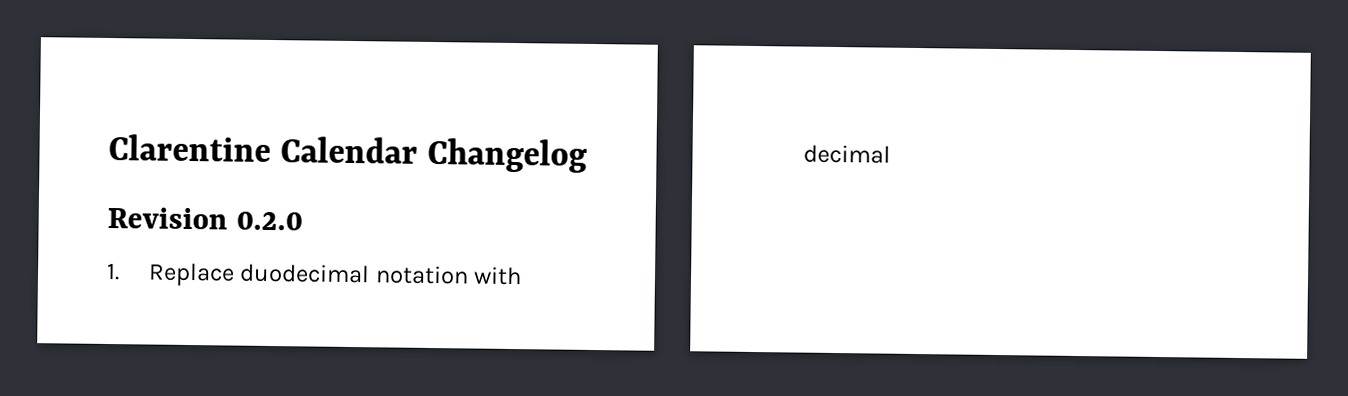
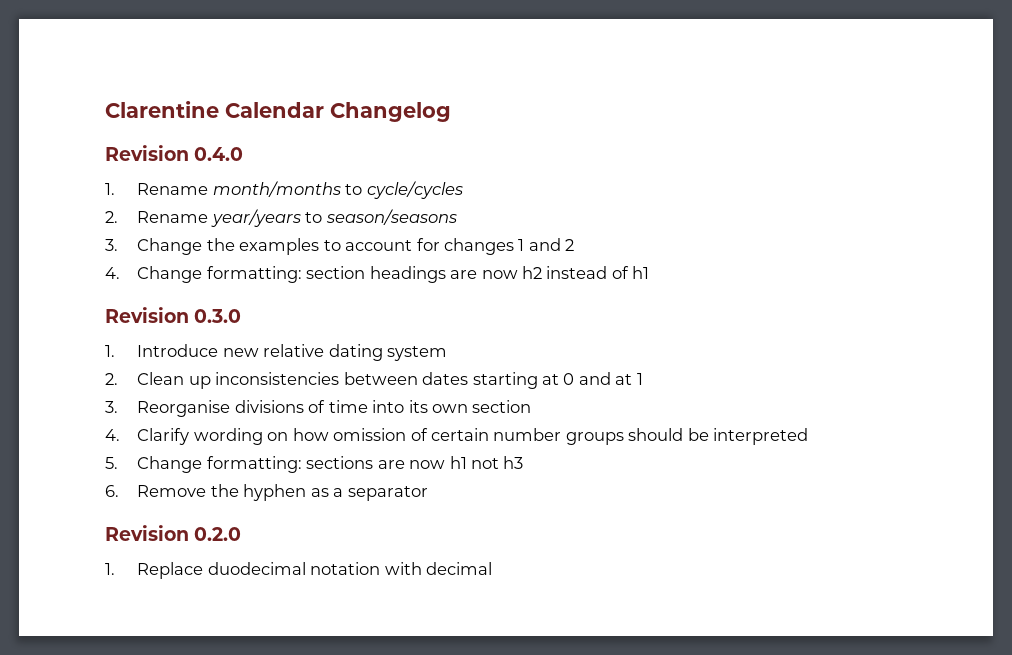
(589, 155) none -> [105,145,244,161] [105,181,463,199] [105,209,457,227] [105,238,575,255] [105,266,650,283] [105,307,242,323] [105,344,448,361] [105,372,643,389] [105,400,532,417] [105,428,809,445] [105,456,524,473] [105,484,428,501] // Revision 0.4.0 // 1. Rename month/months to cycle/cycles // 2. Rename year/years to season/seasons // 3. Change the examples to account for changes 1 and 2 // 4. Change formatting: section headings are now h2 instead of h1 // Revision 0.3.0 // 1. Introduce new relative dating system // 2. Clean up inconsistencies between dates starting at 0 and at 1 // 3. Reorganise divisions of time into its own section // 4. Clarify wording on how omission of certain number groups should be interpreted // 5. Change formatting: sections are now h1 not h3 // 6. Remove the hyphen as a separator

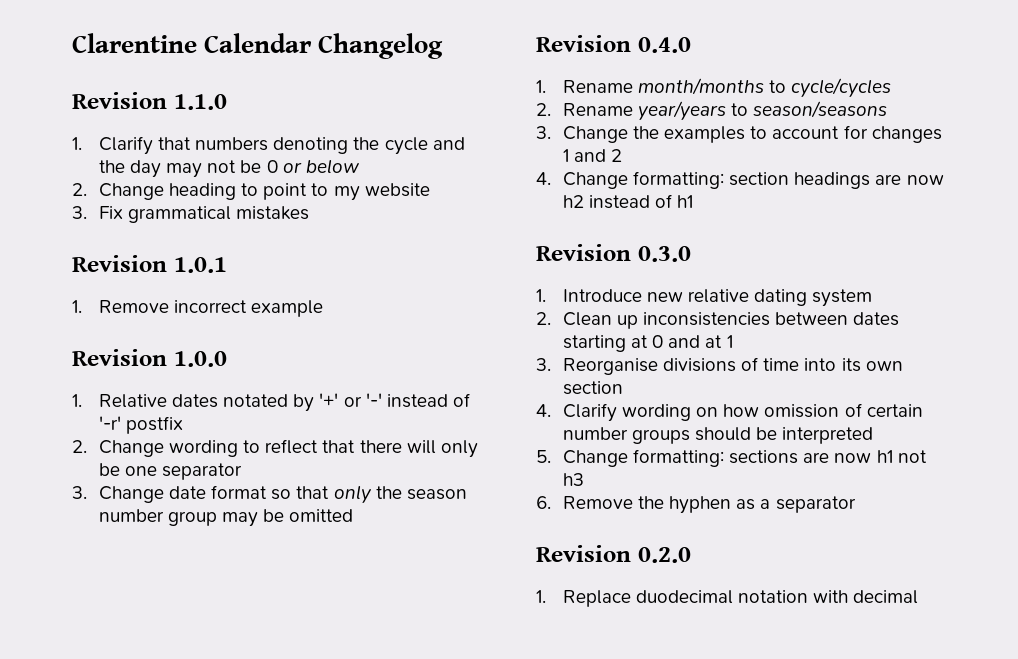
(451, 112) none -> [72,92,227,110] [72,136,465,155] [98,159,360,178] [72,183,430,201] [72,206,310,223] [72,255,227,273] [72,300,324,317] [72,349,227,367] [72,393,470,412] [98,416,184,434] [72,439,478,458] [98,463,243,480] [72,485,467,504] [98,509,354,527] // Revision 1.1.0 // 1. Clarify that numbers denoting the cycle and the day may not be 0 or below // 2. Change heading to point to my website // 3. Fix grammatical mistakes // Revision 1.0.1 // 1. Remove incorrect example // Revision 1.0.0 // 1. Relative dates notated by '+' or '-' instead of '-r' postfix // 2. Change wording to reflect that there will only be one separator // 3. Change date format so that only the season number group may be omitted

